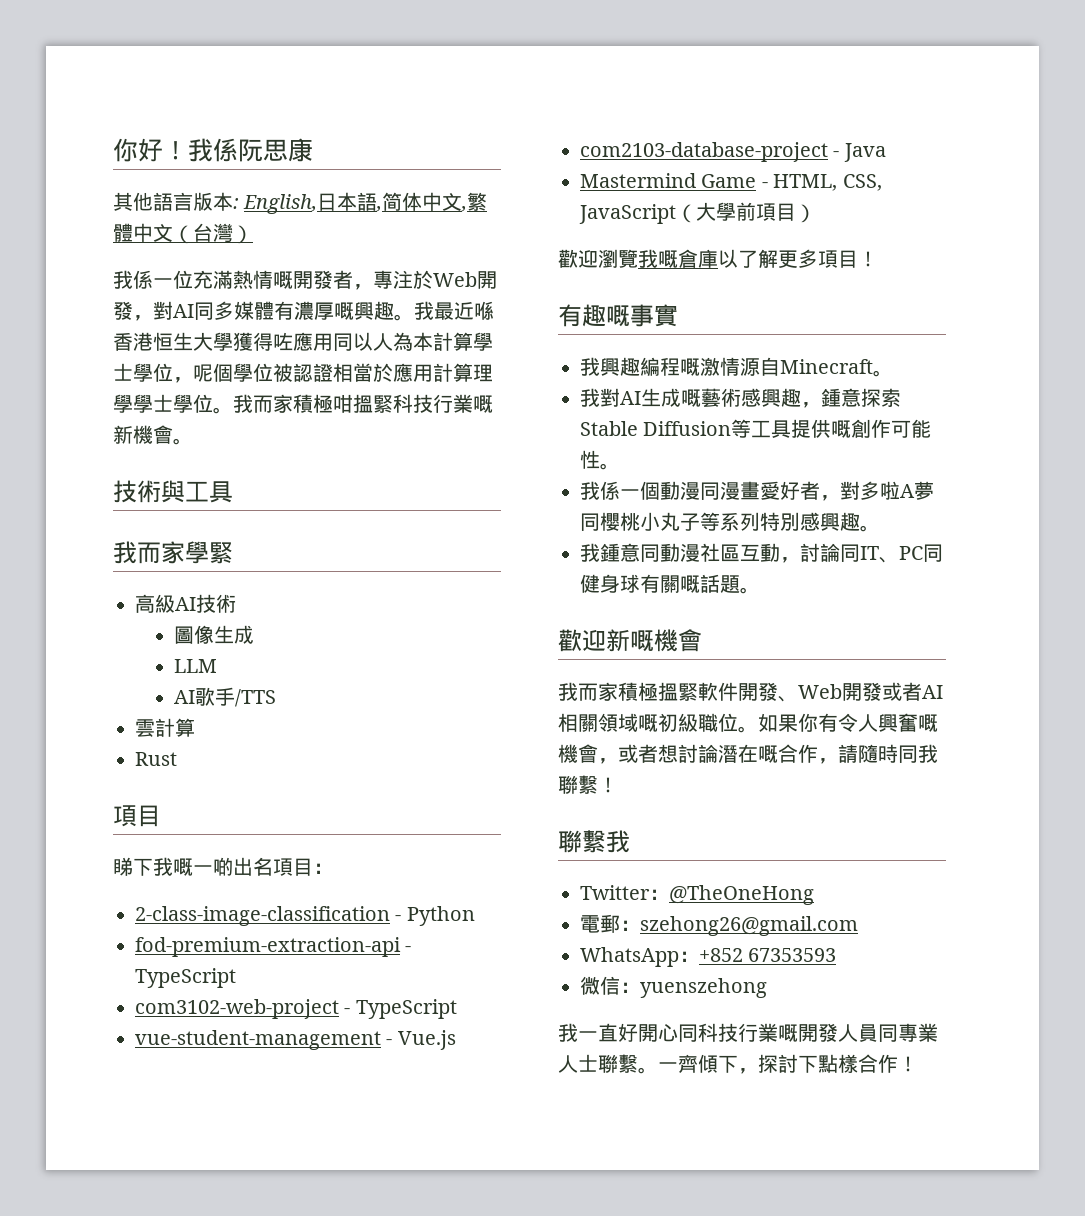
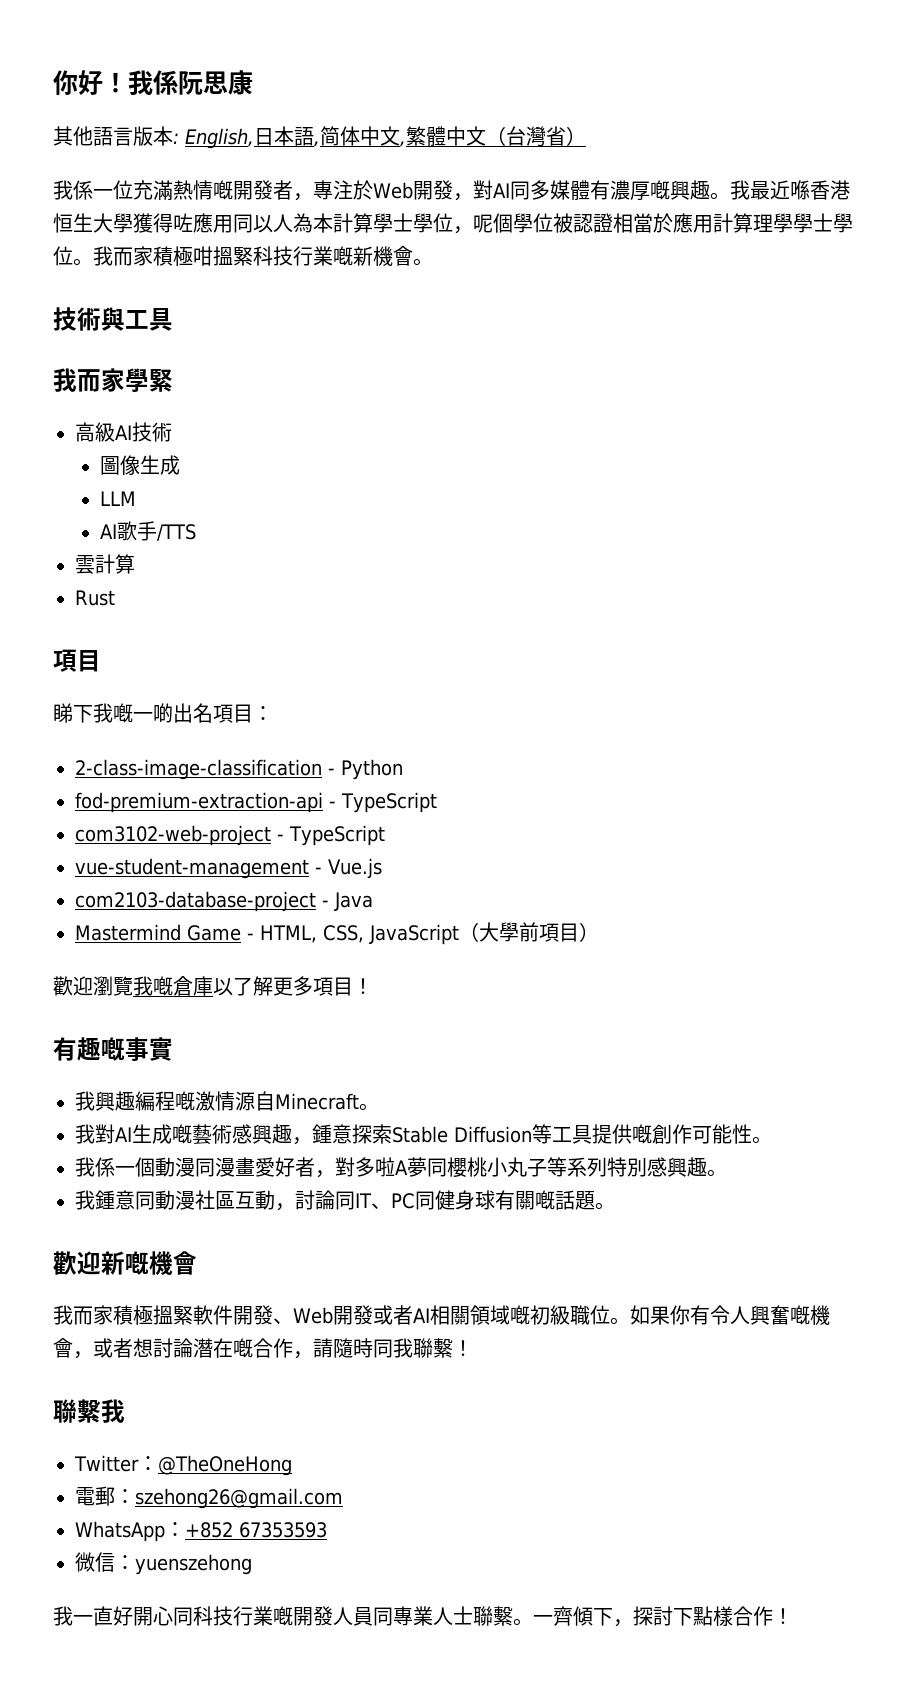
(233, 233) none -> [546,126,566,146] 省

